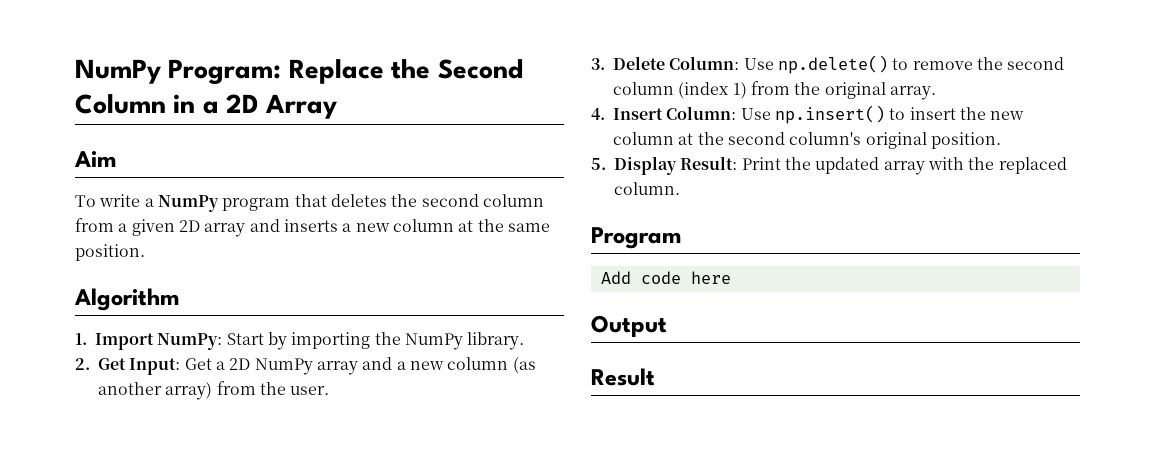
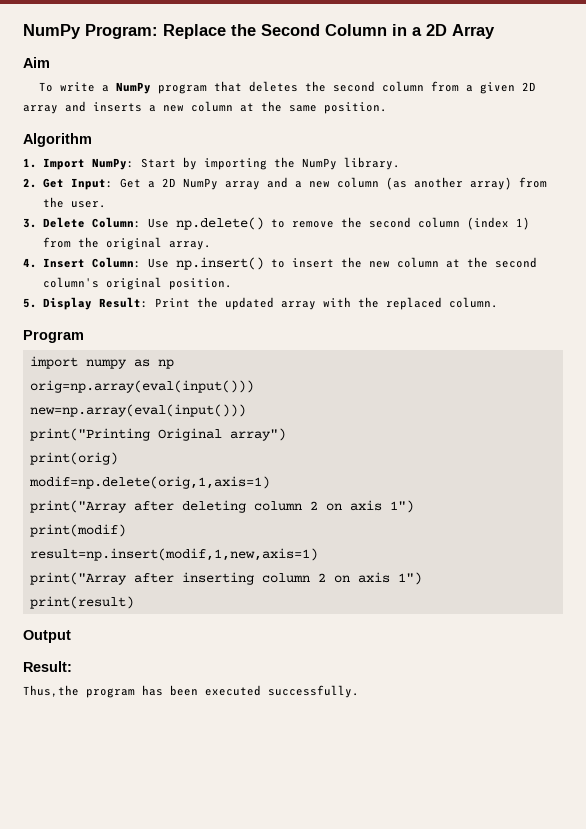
[600,271,731,284] [591,315,667,337] [591,368,655,386] Add code here // Output // Result -> [29,356,174,369] [29,380,254,393] [29,404,246,417] [29,428,286,441] [29,452,118,465] [28,476,270,489] [29,500,414,513] [29,524,126,537] [29,548,318,561] [29,572,422,585] [29,596,134,609] [23,630,71,643] [23,661,72,672] [23,685,359,698] import numpy as np // orig=np.array(eval(input())) // new=np.array(eval(input())) // print("Printing Original array") // print(orig) // modif=np.delete(orig,1,axis=1) // print("Array after deleting column 2 on axis 1") // print(modif) // result=np.insert(modif,1,new,axis=1) // print("Array after inserting column 2 on axis 1") // print(result) // Output // Result: // Thus,the program has been executed successfully.

